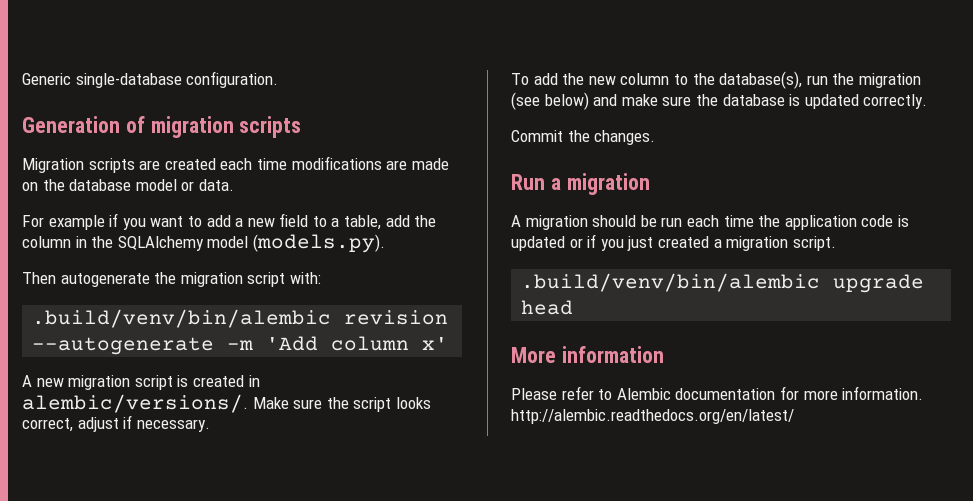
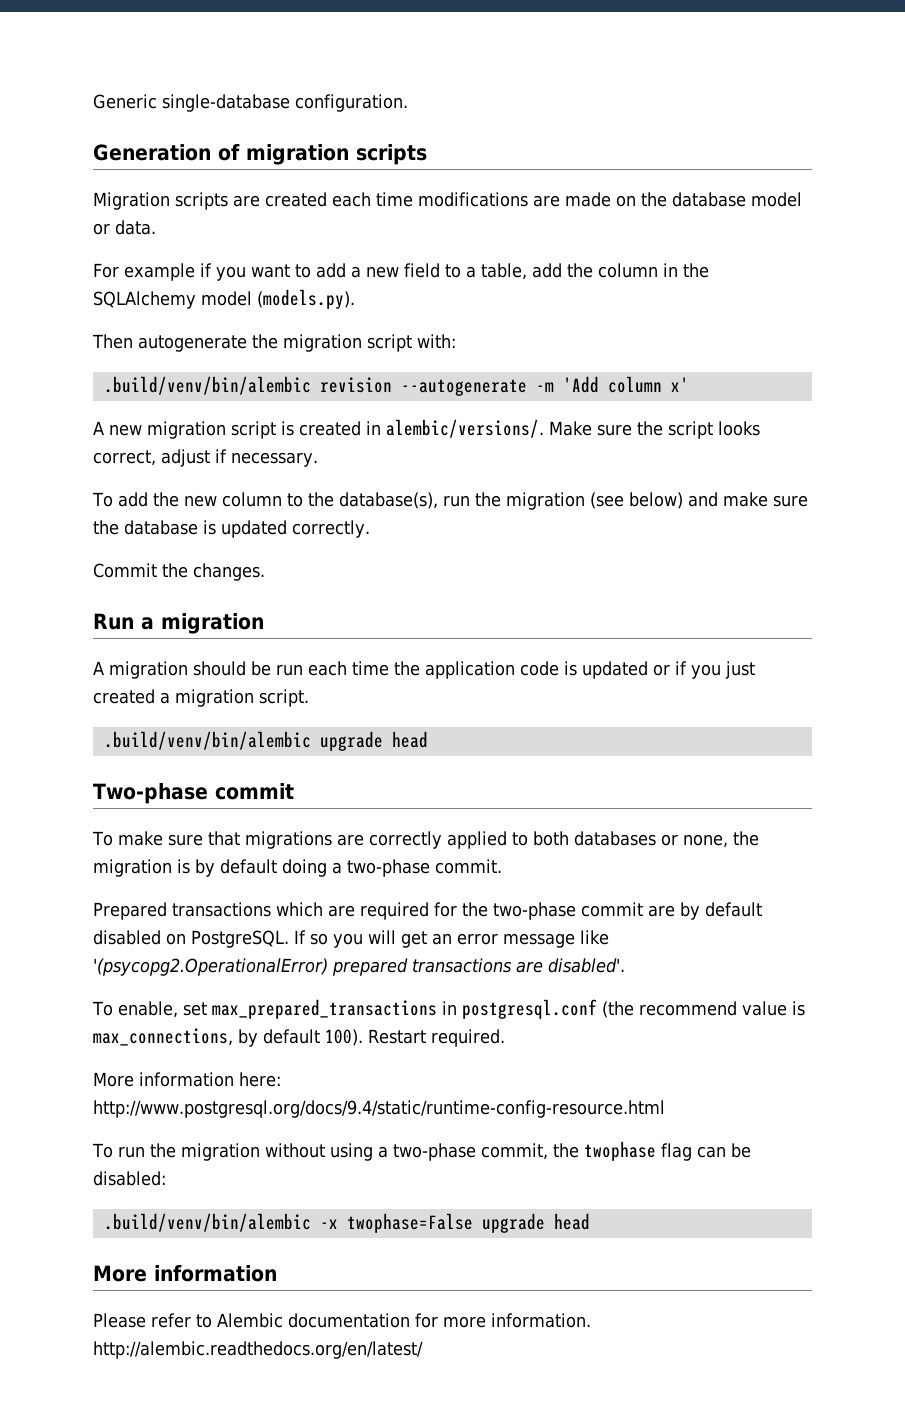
(574, 307) none -> [93,783,294,804] [92,831,759,849] [93,859,502,877] [93,902,762,920] [93,930,609,948] [93,958,625,976] [92,999,805,1019] [93,1028,505,1047] [93,1072,281,1087] [93,1100,665,1118] [92,1141,751,1161] [93,1171,166,1186] [103,1213,590,1233] // Two-phase commit // To make sure that migrations are correctly applied to both databases or none, the migration is by default doing a two-phase commit. // Prepared transactions which are required for the two-phase commit are by default disabled on PostgreSQL. If so you will get an error message like '(psycopg2.OperationalError) prepared transactions are disabled'. // To enable, set max_prepared_transactions in postgresql.conf (the recommend value is max_connections, by default 100). Restart required. // More information here: http://www.postgresql.org/docs/9.4/static/runtime-config-resource.html // To run the migration without using a two-phase commit, the twophase flag can be disabled: // .build/venv/bin/alembic -x twophase=False upgrade head

